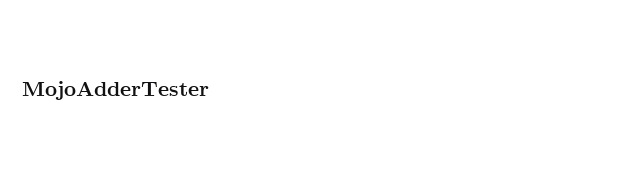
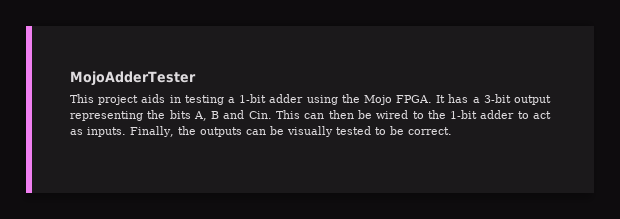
(209, 90) none -> [70,94,551,105] [70,110,551,121] [70,126,452,137] // This project aids in testing a 1-bit adder using the Mojo FPGA. It has a 3-bit output representing the bits A, B and Cin. This can then be wired to the 1-bit adder to act as inputs. Finally, the outputs can be visually tested to be correct.

